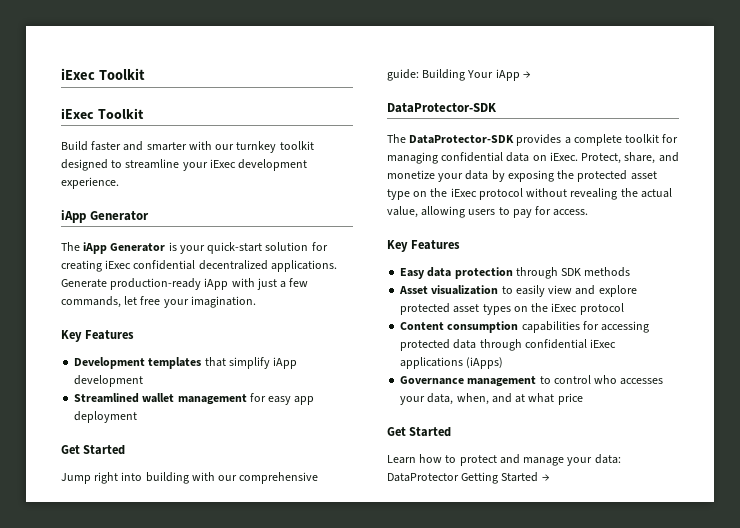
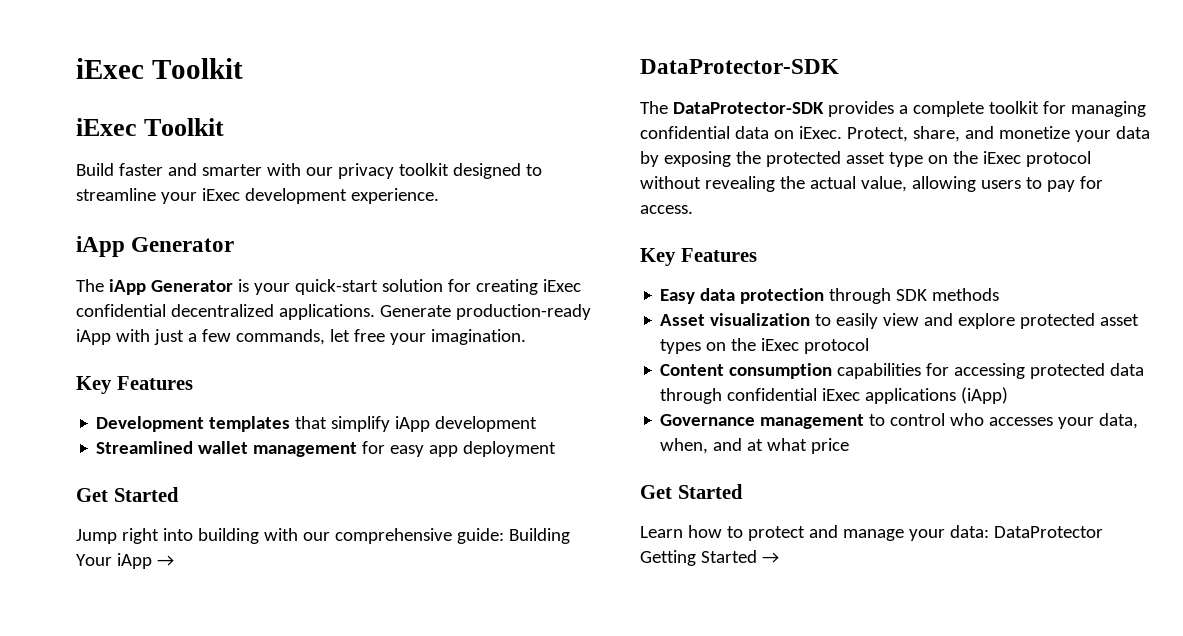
[236,141,277,153] turnkey -> [337,163,394,179] privacy
[466,357,504,369] (iApps) -> [961,387,1009,404] (iApp)

